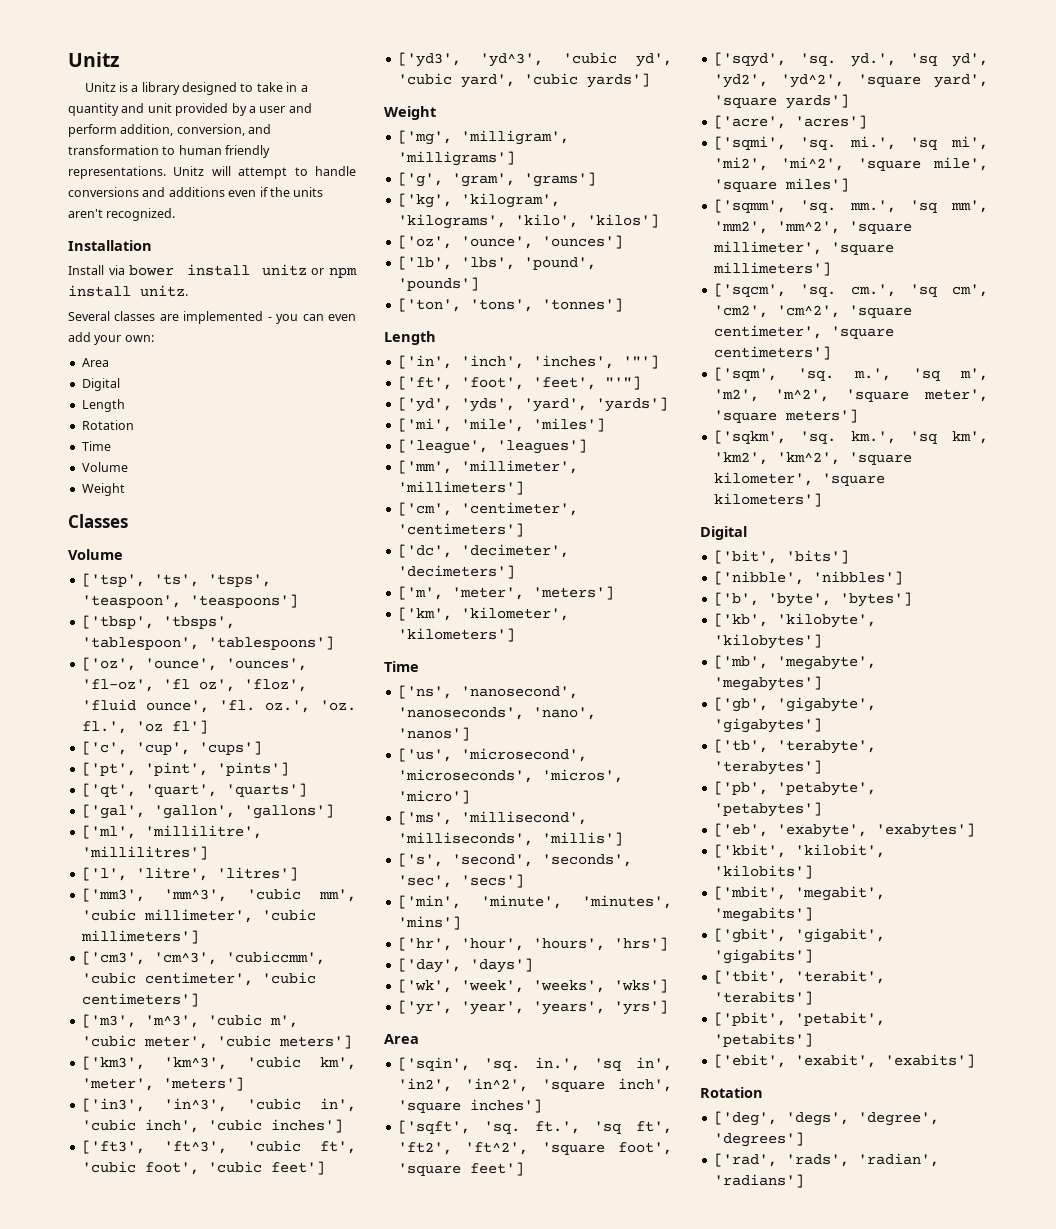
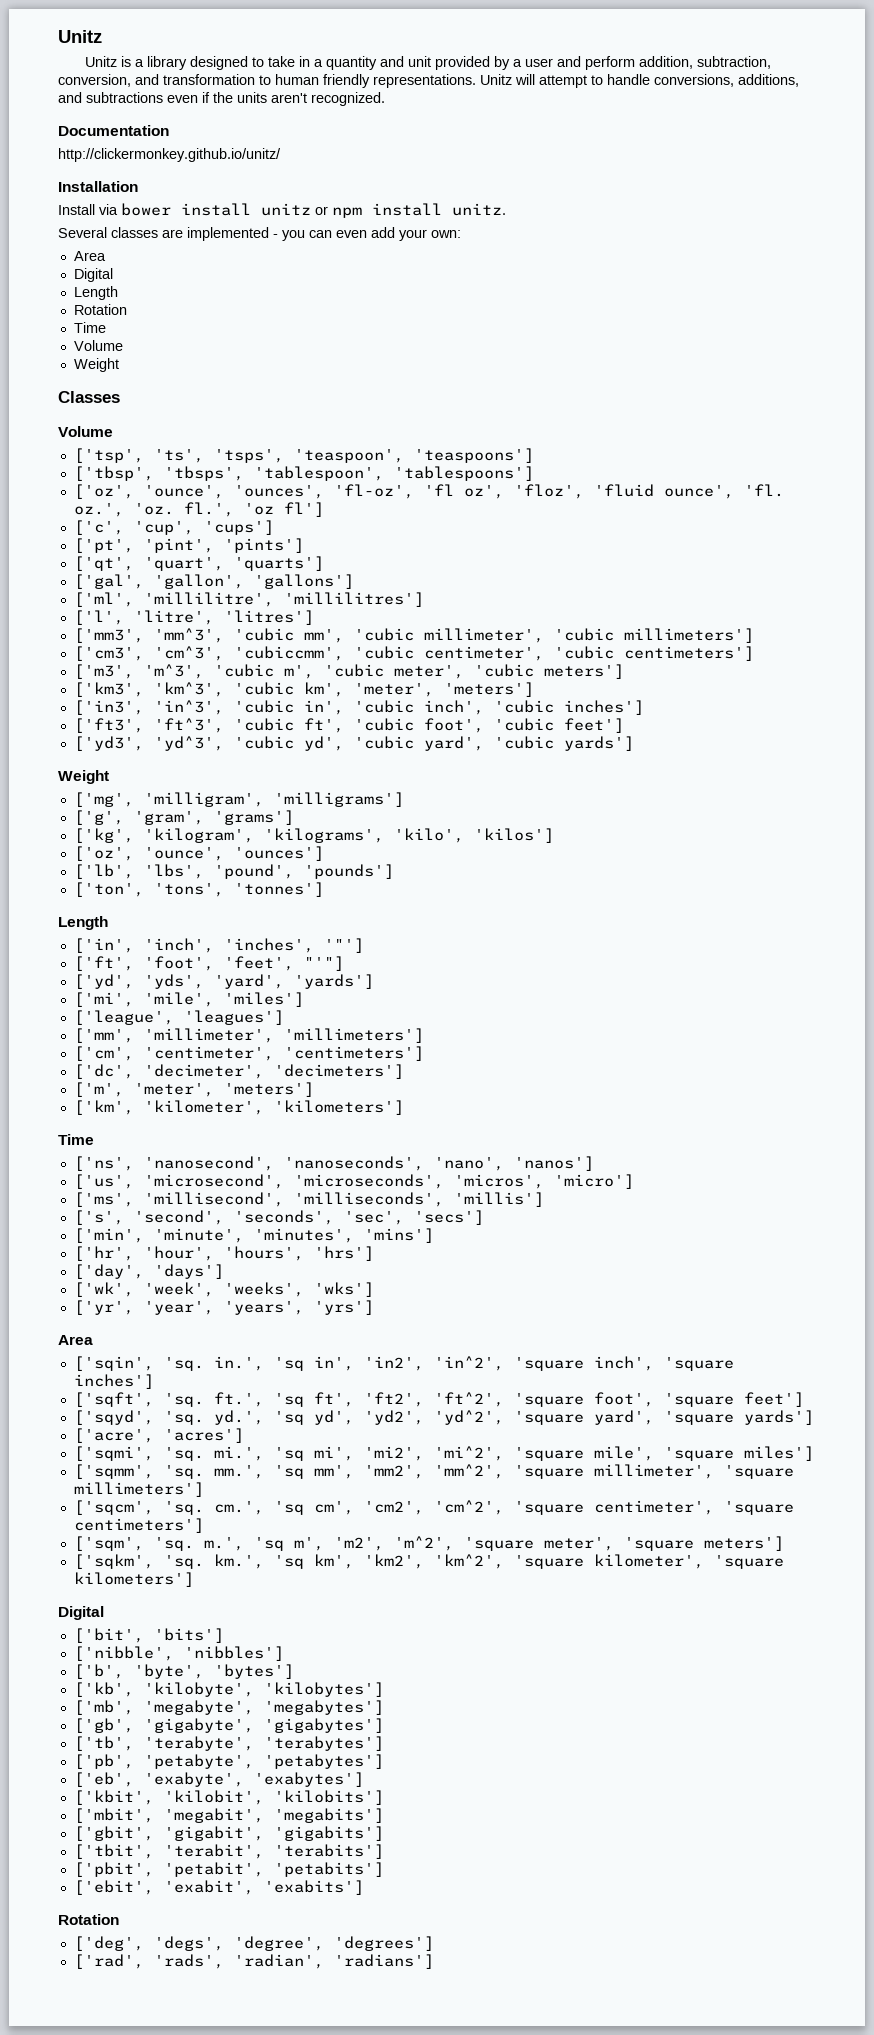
(174, 130) none -> [696,56,771,69] subtraction,
[68,187,225,197] conversions and additions -> [654,74,799,87] [58,92,163,103] conversions, additions, and subtractions
(176, 214) none -> [58,125,169,136] [58,148,281,162] // Documentation // http://clickermonkey.github.io/unitz/

